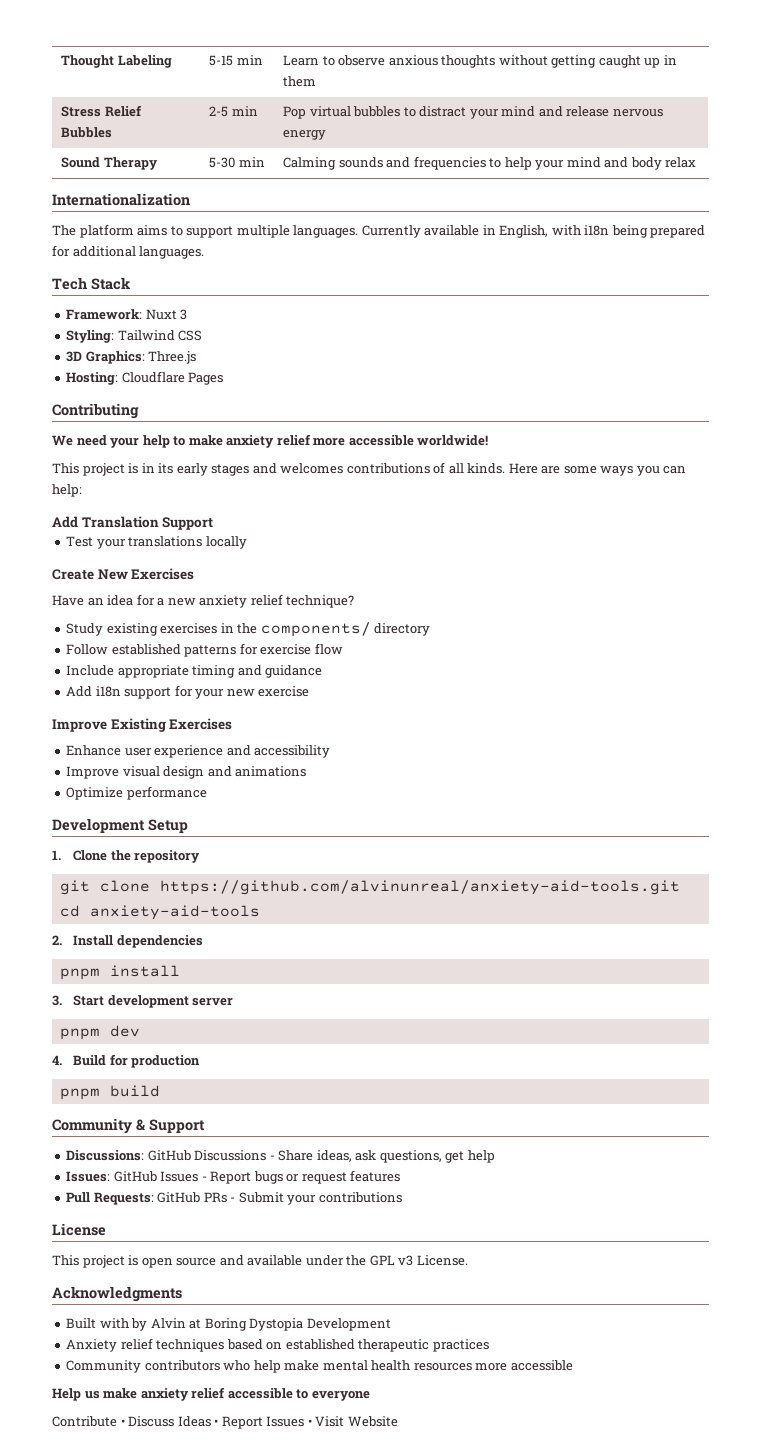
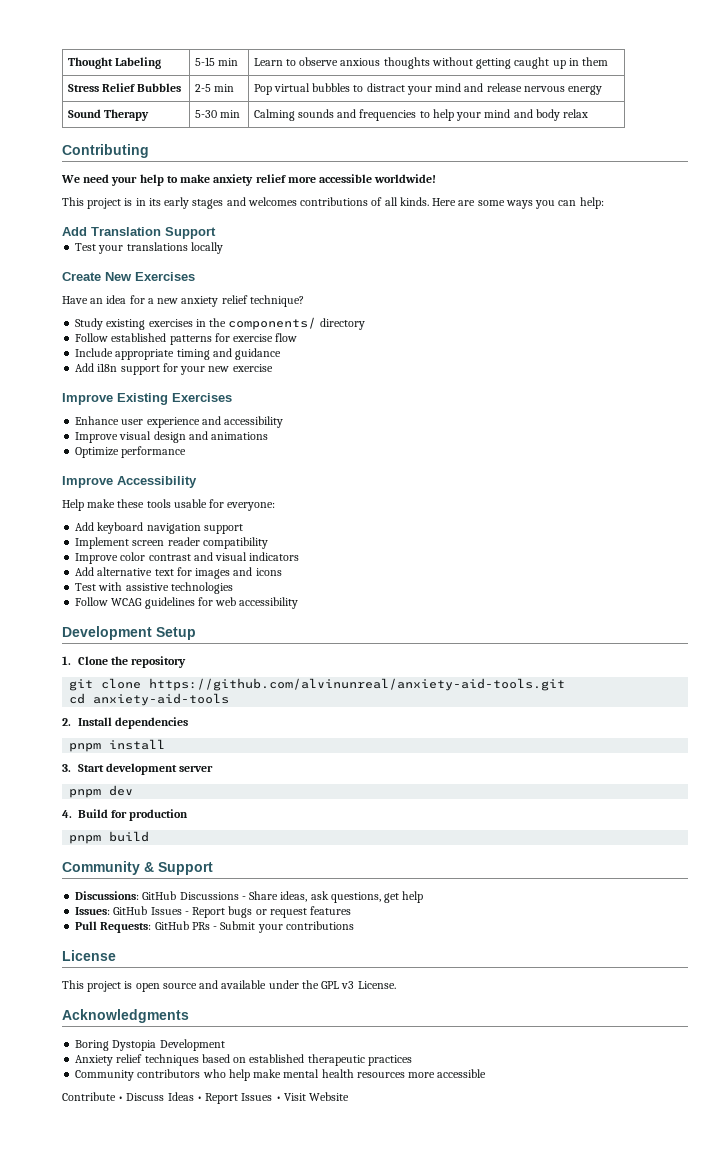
[52,193,190,206] [52,224,706,238] [52,245,205,259] [52,277,131,290] [66,309,188,320] [66,330,203,343] [66,351,197,364] [66,371,224,385] // Internationalization // The platform aims to support multiple languages. Currently available in English, with i18n being prepared for additional languages. // Tech Stack // Framework: Nuxt 3 // Styling: Tailwind CSS // 3D Graphics: Three.js // Hosting: Cloudflare Pages -> (589, 113) none
(207, 793) none -> [62,476,197,488] [62,499,276,511] [75,522,243,534] [75,537,268,549] [75,552,300,564] [75,567,282,579] [75,582,233,594] [75,597,299,609] // Improve Accessibility // Help make these tools usable for everyone: // Add keyboard navigation support // Implement screen reader compatibility // Improve color contrast and visual indicators // Add alternative text for images and icons // Test with assistive technologies // Follow WCAG guidelines for web accessibility
[66,1318,202,1331] Built with by Alvin at -> (189, 1016) none
[52,1387,370,1401] // Help us make anxiety relief accessible to everyone -> (487, 1073) none

